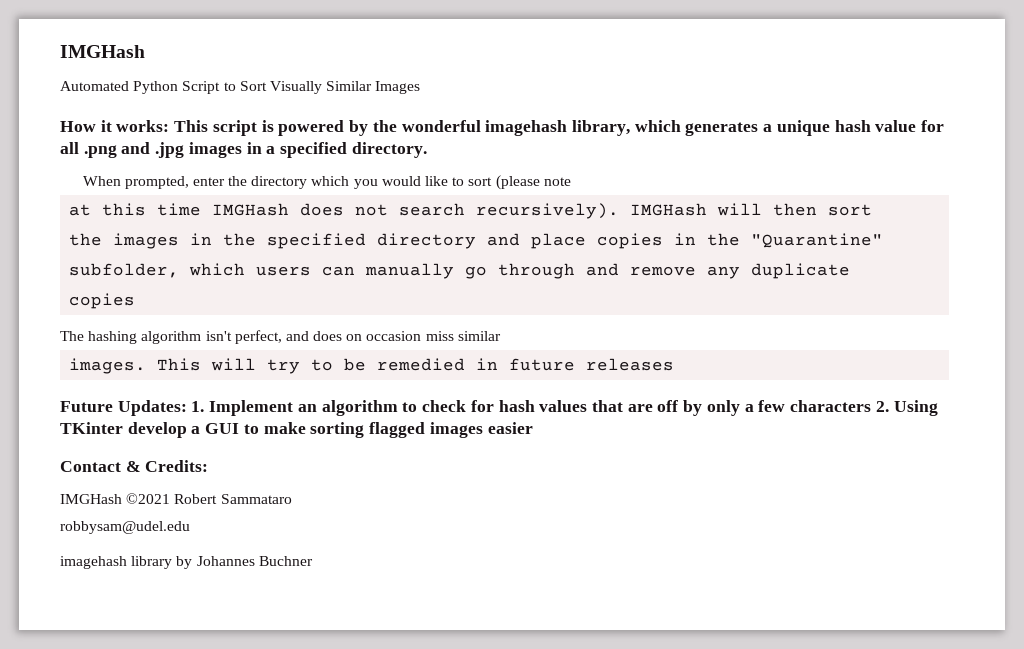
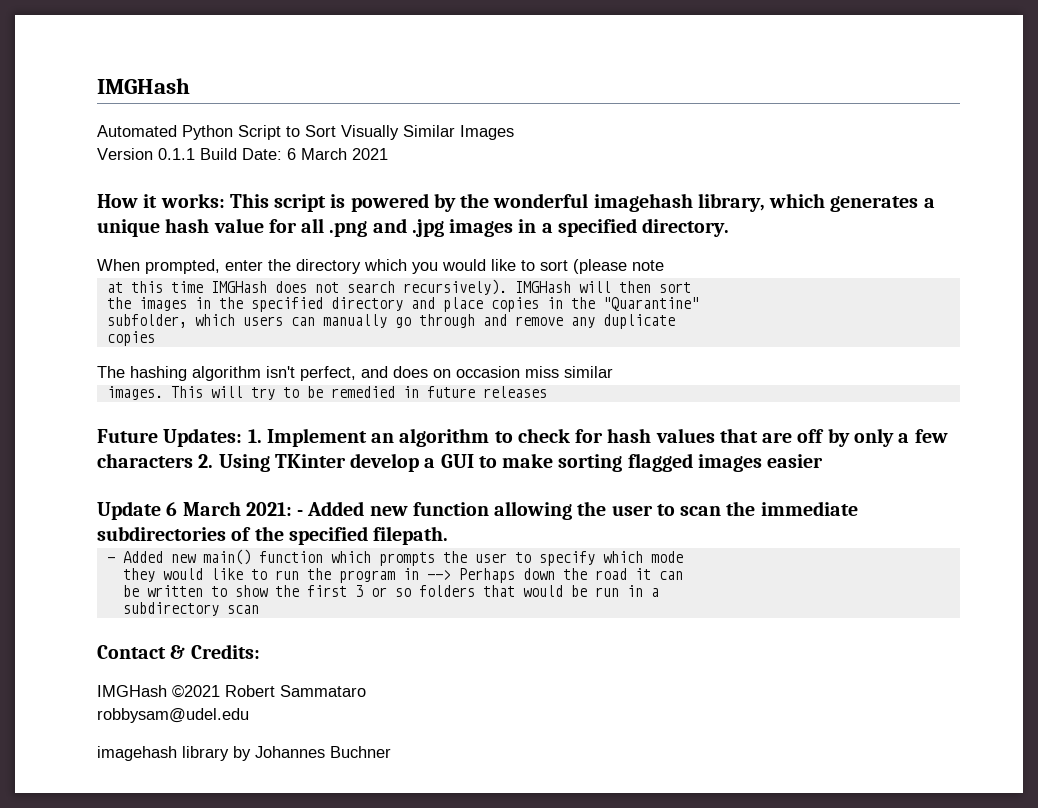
(421, 87) none -> [97,148,388,160] // Version 0.1.1 Build Date: 6 March 2021
(533, 428) none -> [97,501,858,520] [97,526,449,545] [106,549,683,566] [122,568,683,583] [122,585,659,597] [122,602,259,616] // Update 6 March 2021: - Added new function allowing the user to scan the immediate subdirectories of the specified filepath. // - Added new main() function which prompts the user to specify which mode // they would like to run the program in --> Perhaps down the road it can // be written to show the first 3 or so folders that would be run in a // subdirectory scan

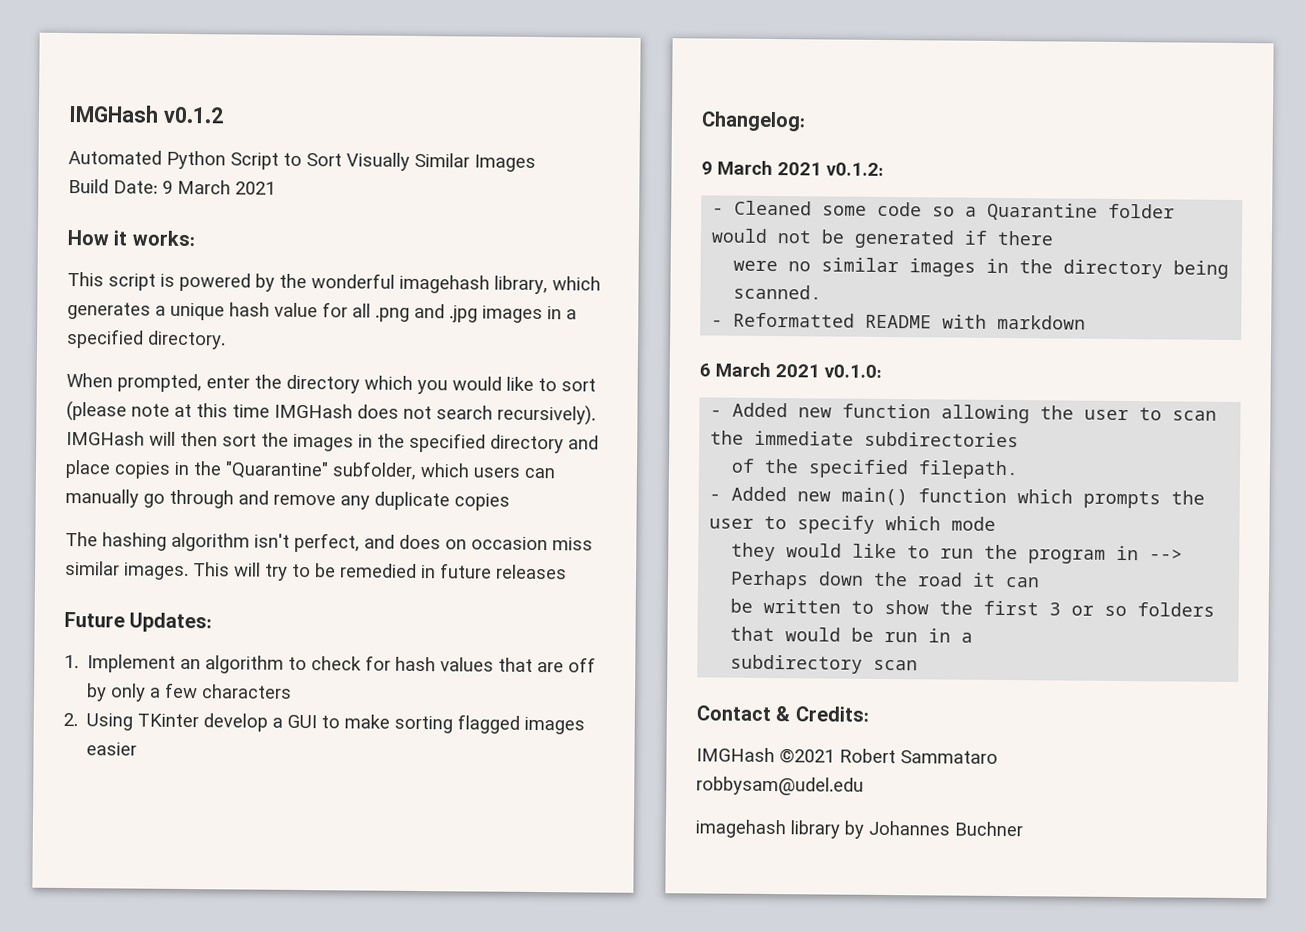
[97,78,190,94] IMGHash -> [68,104,224,124] IMGHash v0.1.2
[97,148,195,160] Version 0.1.1 -> (536, 163) none
[287,148,296,160] 6 -> [162,180,173,194] 9
(225, 200) none -> (195, 238) //
(664, 265) // -> (170, 410) none
(691, 287) // -> (257, 440) none
(699, 304) // -> (329, 470) none
(675, 321) // -> (450, 501) none
(613, 372) // -> (120, 568) none
(243, 437) none -> (213, 622) //
(193, 460) none -> (293, 691) //
[97,501,292,520] Update 6 March 2021: -> [701,111,806,132] [701,160,884,176] [712,200,1176,221] [711,228,1055,249] [733,257,1230,279] [733,284,823,300] [711,312,1087,330] [699,362,882,378] Changelog: // 9 March 2021 v0.1.2: // - Cleaned some code so a Quarantine folder would not be generated if there // were no similar images in the directory being scanned. // - Reformatted README with markdown // 6 March 2021 v0.1.0: //
(226, 533) none -> (1020, 439) //

